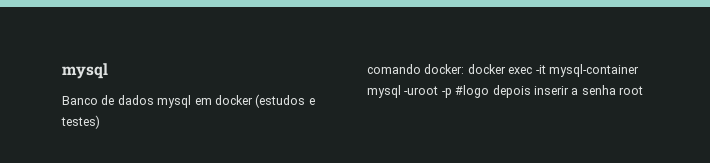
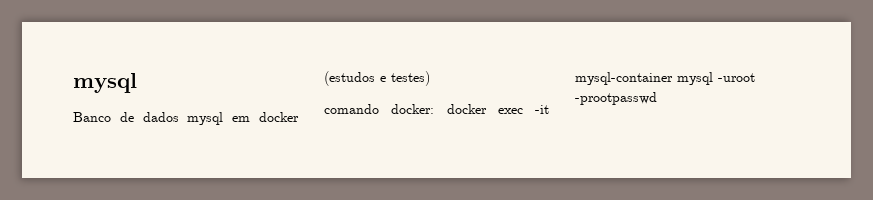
[441,85,643,98] -p #logo depois inserir a senha root -> [575,92,657,105] -prootpasswd

